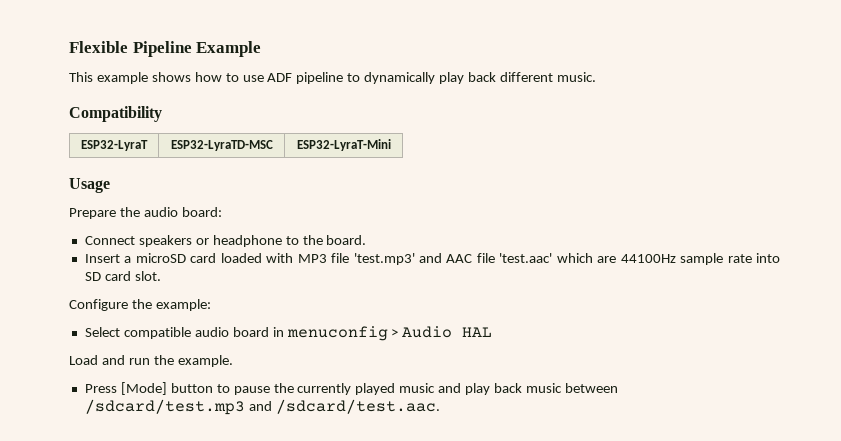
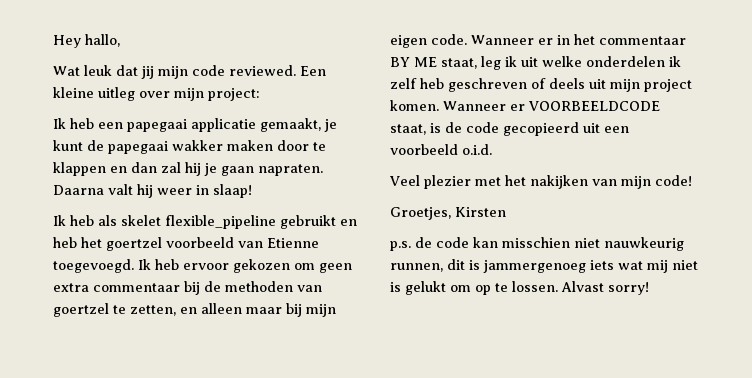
[69,41,262,57] [69,72,596,84] [69,106,162,122] [81,140,148,151] [170,140,273,151] [296,139,391,151] [69,178,110,193] [69,207,222,219] [84,235,367,247] [84,253,780,265] [84,271,161,281] [69,299,211,311] [84,326,493,341] [69,355,233,367] [84,382,618,395] [84,399,440,415] Flexible Pipeline Example // This example shows how to use ADF pipeline to dynamically play back different music. // Compatibility // ESP32-LyraT | ESP32-LyraTD-MSC | ESP32-LyraT-Mini // Usage // Prepare the audio board: // Connect speakers or headphone to the board. // Insert a microSD card loaded with MP3 file 'test.mp3' and AAC file 'test.aac' which are 44100Hz sample rate into SD card slot. // Configure the example: // Select compatible audio board in menuconfig > Audio HAL // Load and run the example. // Press [Mode] button to pause the currently played music and play back music between /sdcard/test.mp3 and /sdcard/test.aac. -> [53,34,120,48] [53,65,326,79] [53,87,260,101] [53,118,337,132] [53,140,326,154] [53,162,323,176] [53,184,252,198] [53,215,357,229] [53,237,319,251] [53,259,352,273] [53,281,322,295] [53,303,336,317] [390,34,686,48] [390,56,681,70] [390,78,692,92] [390,100,660,111] [390,122,629,136] [390,144,492,155] [389,175,692,189] [390,207,506,220] [390,237,684,251] [390,259,698,273] [390,281,649,295] Hey hallo, // Wat leuk dat jij mijn code reviewed. Een kleine uitleg over mijn project: // Ik heb een papegaai applicatie gemaakt, je kunt de papegaai wakker maken door te klappen en dan zal hij je gaan napraten. Daarna valt hij weer in slaap! // Ik heb als skelet flexible_pipeline gebruikt en heb het goertzel voorbeeld van Etienne toegevoegd. Ik heb ervoor gekozen om geen extra commentaar bij de methoden van goertzel te zetten, en alleen maar bij mijn eigen code. Wanneer er in het commentaar BY ME staat, leg ik uit welke onderdelen ik zelf heb geschreven of deels uit mijn project komen. Wanneer er VOORBEELDCODE staat, is de code gecopieerd uit een voorbeeld o.i.d. // Veel plezier met het nakijken van mijn code! // Groetjes, Kirsten // p.s. de code kan misschien niet nauwkeurig runnen, dit is jammergenoeg iets wat mij niet is gelukt om op te lossen. Alvast sorry!

